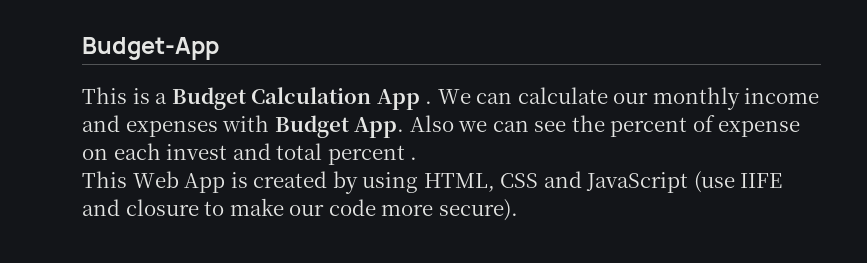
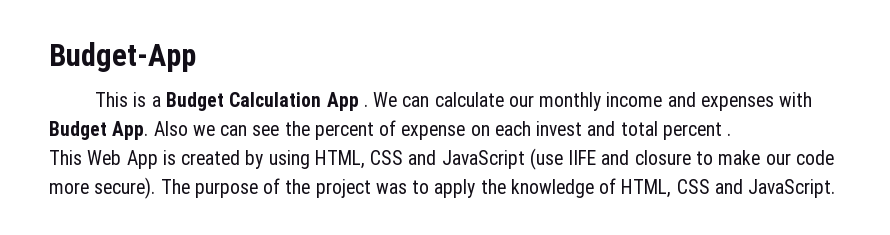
(518, 210) none -> [160,178,836,198] The purpose of the project was to apply the knowledge of HTML, CSS and JavaScript.

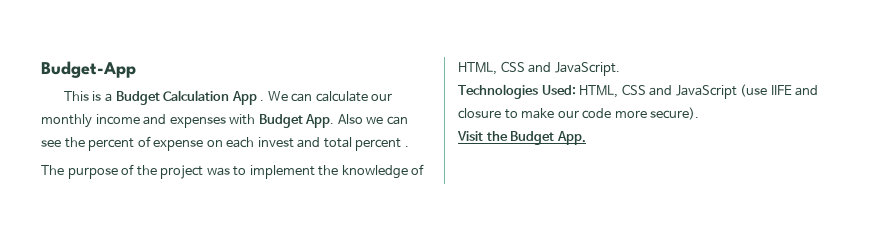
[49,150,310,169] This Web App is created by using -> [41,164,425,179] [458,61,620,76] [458,84,576,99] The purpose of the project was to implement the knowledge of HTML, CSS and JavaScript. // Technologies Used:
[160,178,836,198] The purpose of the project was to apply the knowledge of HTML, CSS and JavaScript. -> [457,131,586,145] // Visit the Budget App.

